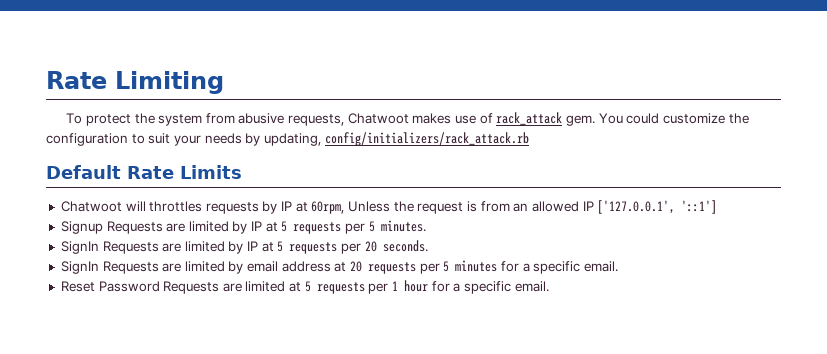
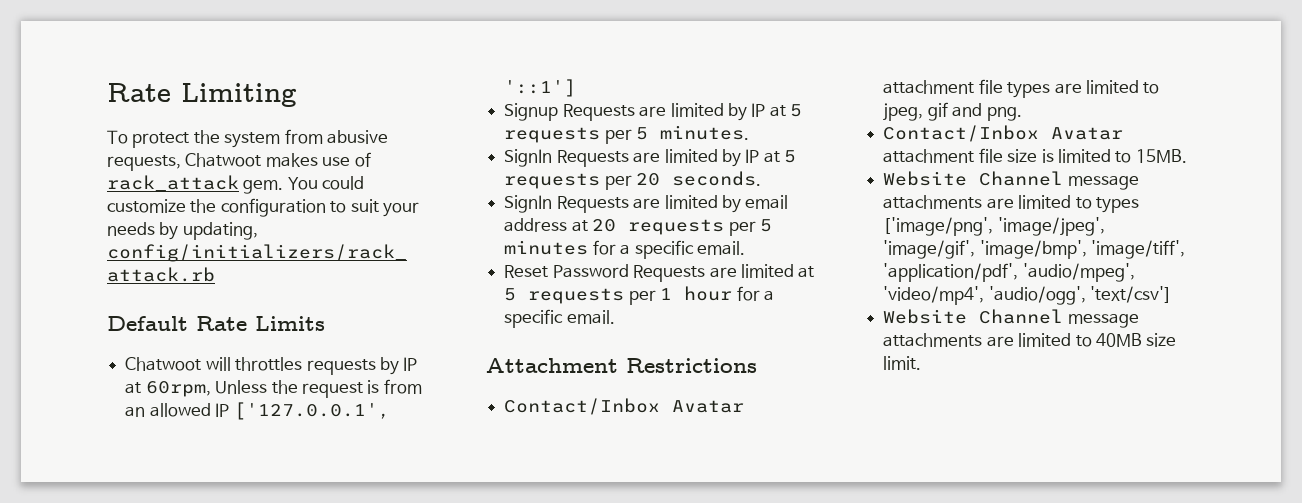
(549, 286) none -> [486,358,757,373] [504,398,745,415] [883,79,1160,98] [883,102,1022,121] [883,125,1124,142] [883,148,1187,163] [883,171,1139,190] [883,195,1139,213] [883,217,1105,236] [883,240,1186,259] [883,263,1135,282] [883,286,1173,305] [883,309,1139,328] [883,333,1177,347] [883,356,922,370] // Attachment Restrictions // Contact/Inbox Avatar attachment file types are limited to jpeg, gif and png. // Contact/Inbox Avatar attachment file size is limited to 15MB. // Website Channel message attachments are limited to types ['image/png', 'image/jpeg', 'image/gif', 'image/bmp', 'image/tiff', 'application/pdf', 'audio/mpeg', 'video/mp4', 'audio/ogg', 'text/csv'] // Website Channel message attachments are limited to 40MB size limit.

